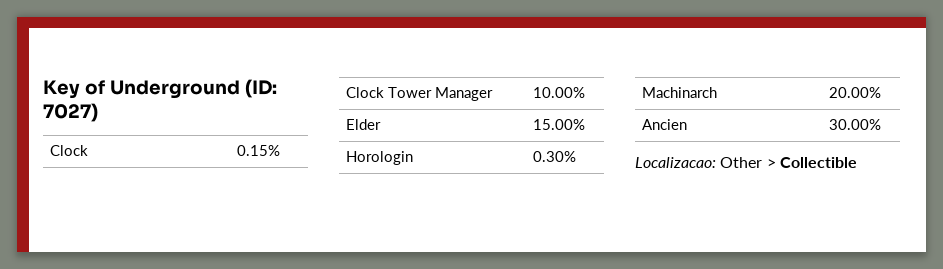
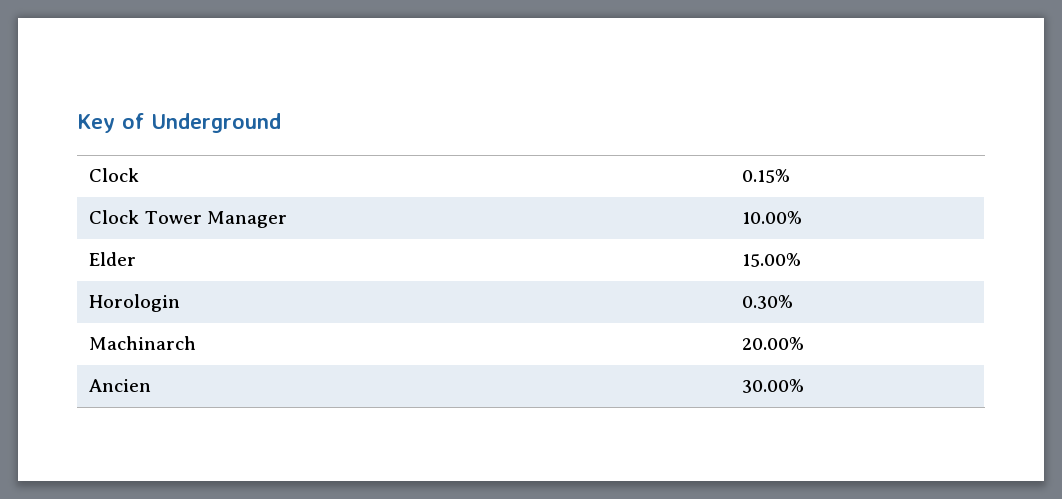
[244,79,277,98] [43,103,98,122] (ID: 7027) -> (281, 123) none
[635,157,857,168] // Localizacao: Other > Collectible -> (805, 386) none

